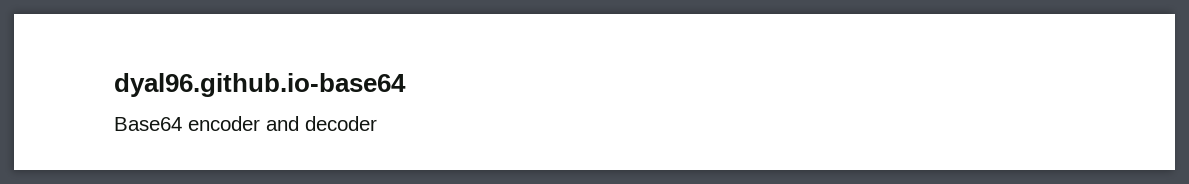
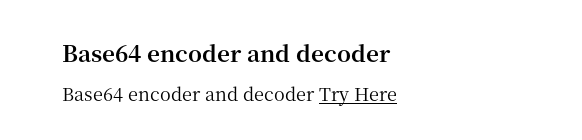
[114,73,406,97] [114,116,377,131] dyal96.github.io-base64 // Base64 encoder and decoder -> [62,44,392,62] [62,86,397,106] Base64 encoder and decoder // Base64 encoder and decoder Try Here

